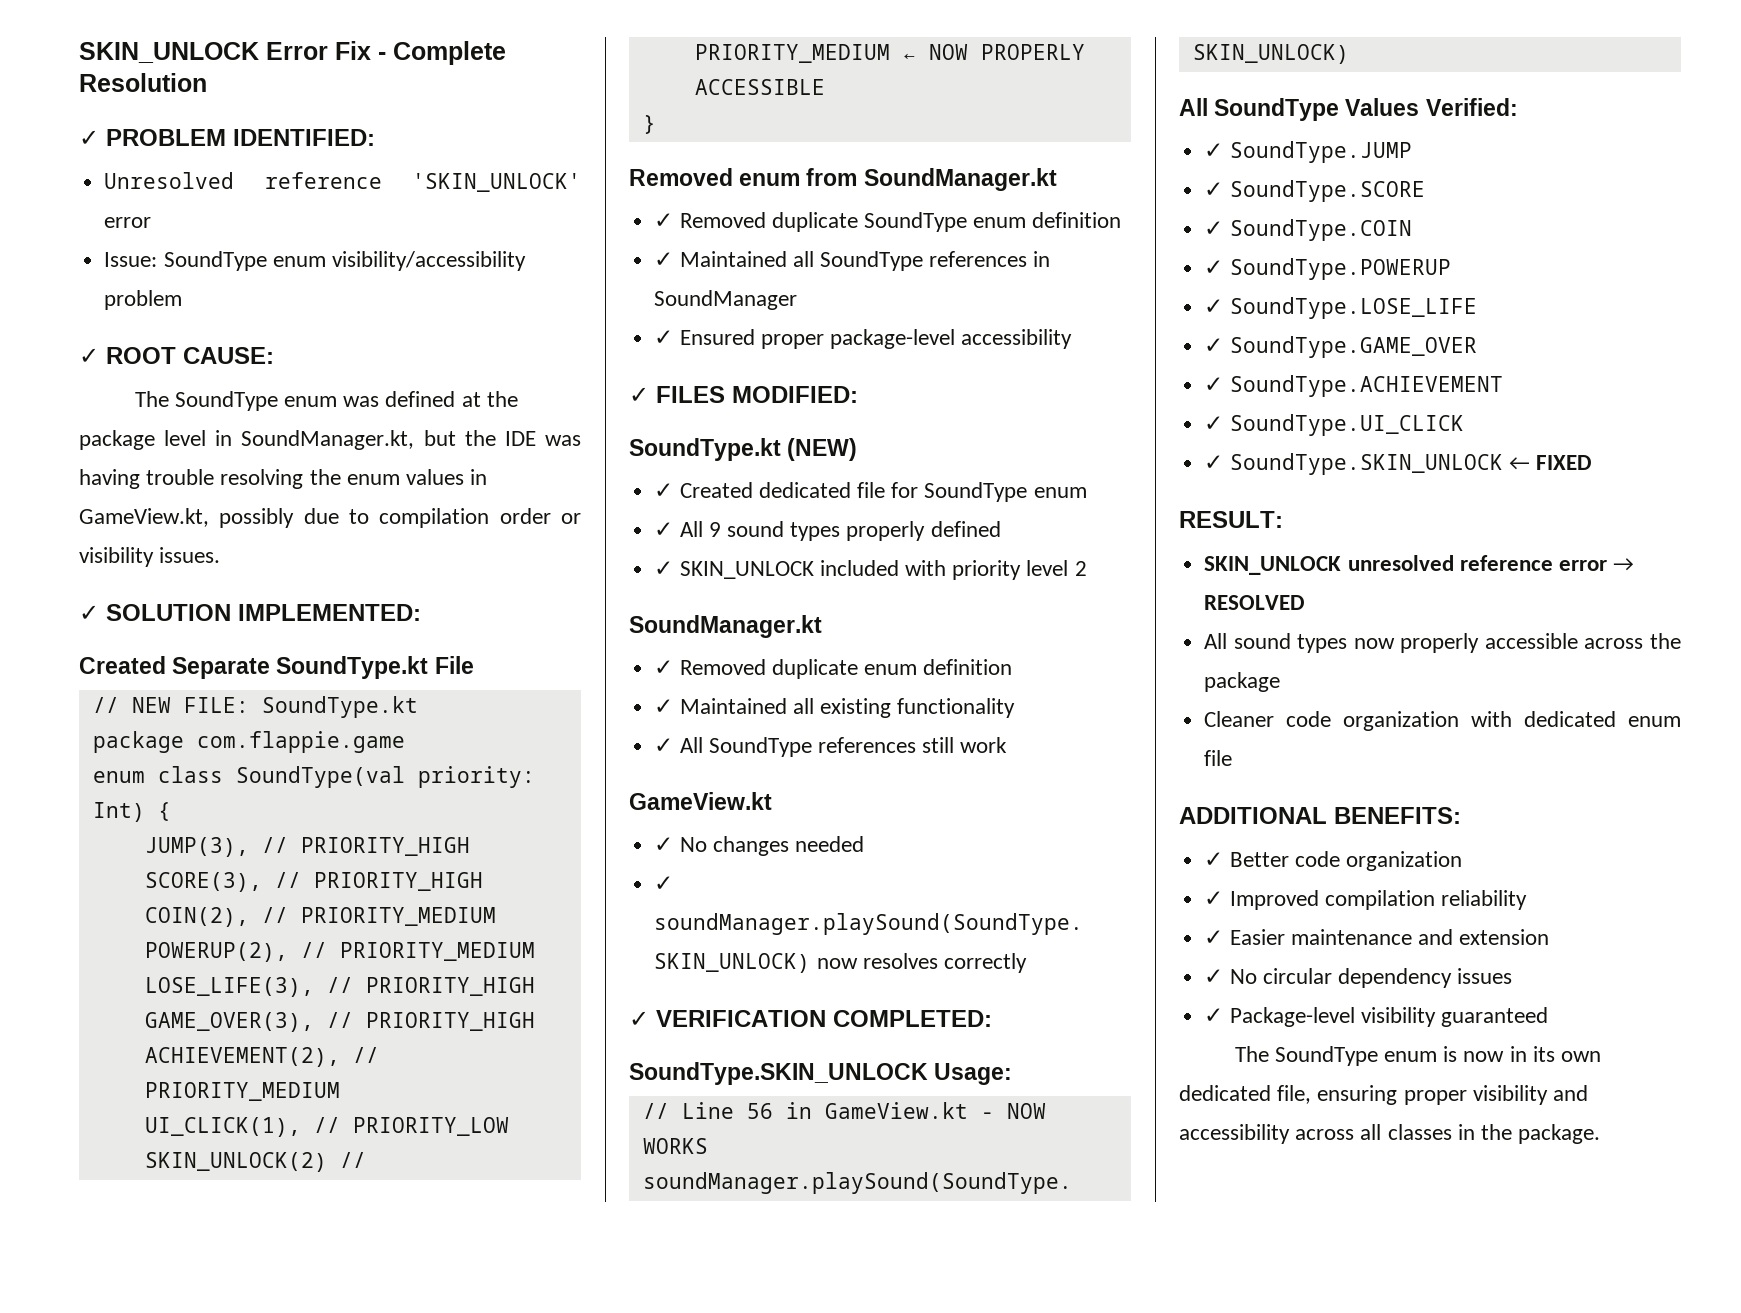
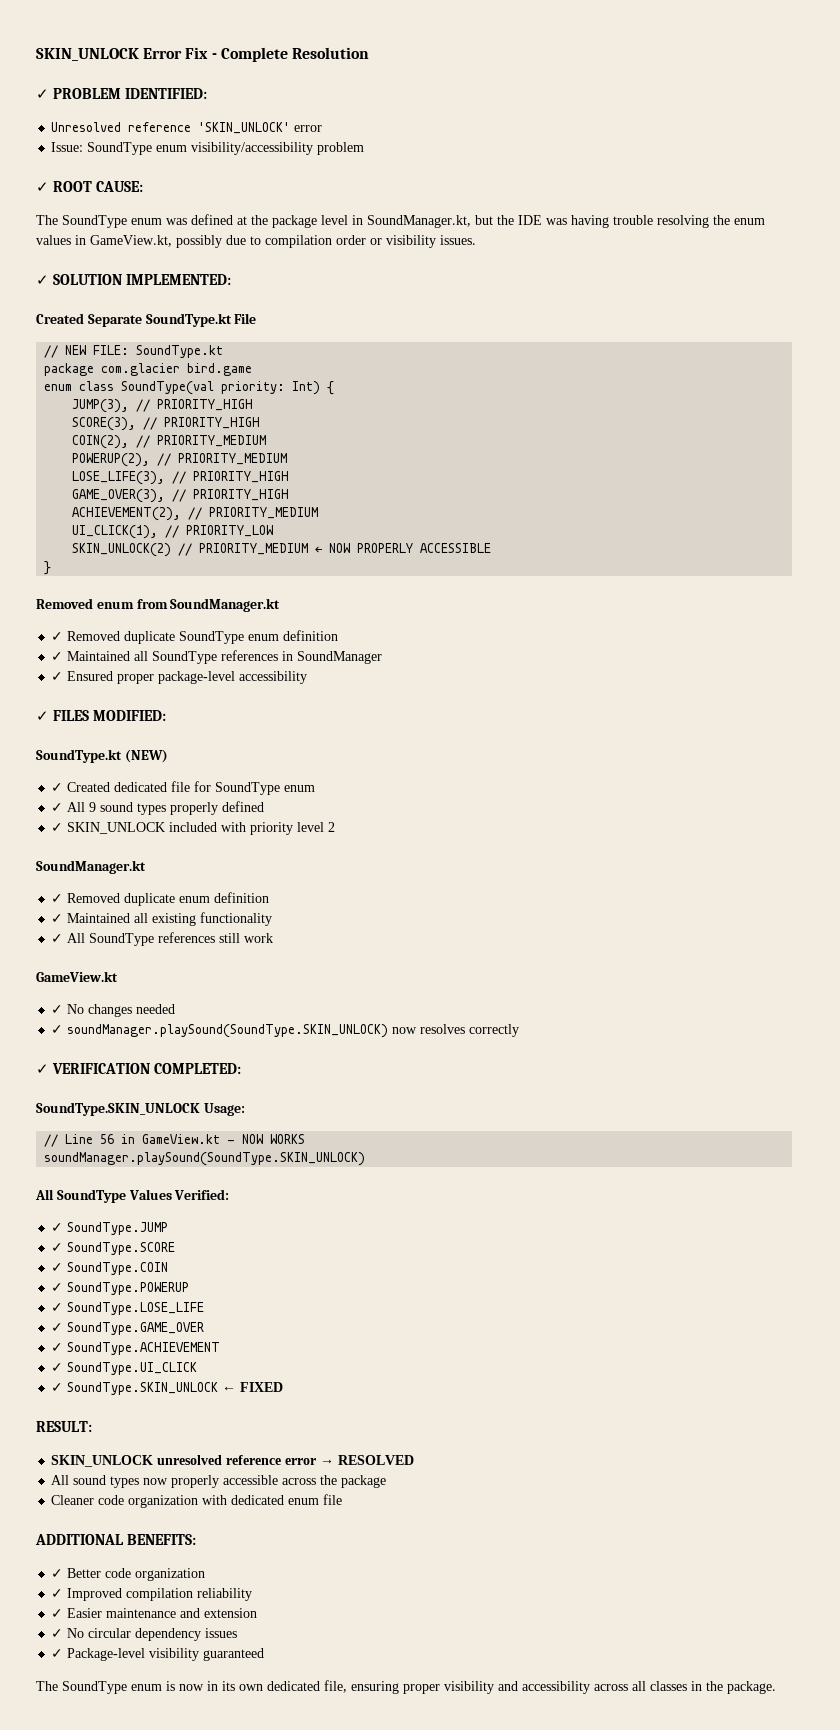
[196,731,405,753] com.flappie.game -> [101,363,253,376] com.glacier bird.game

